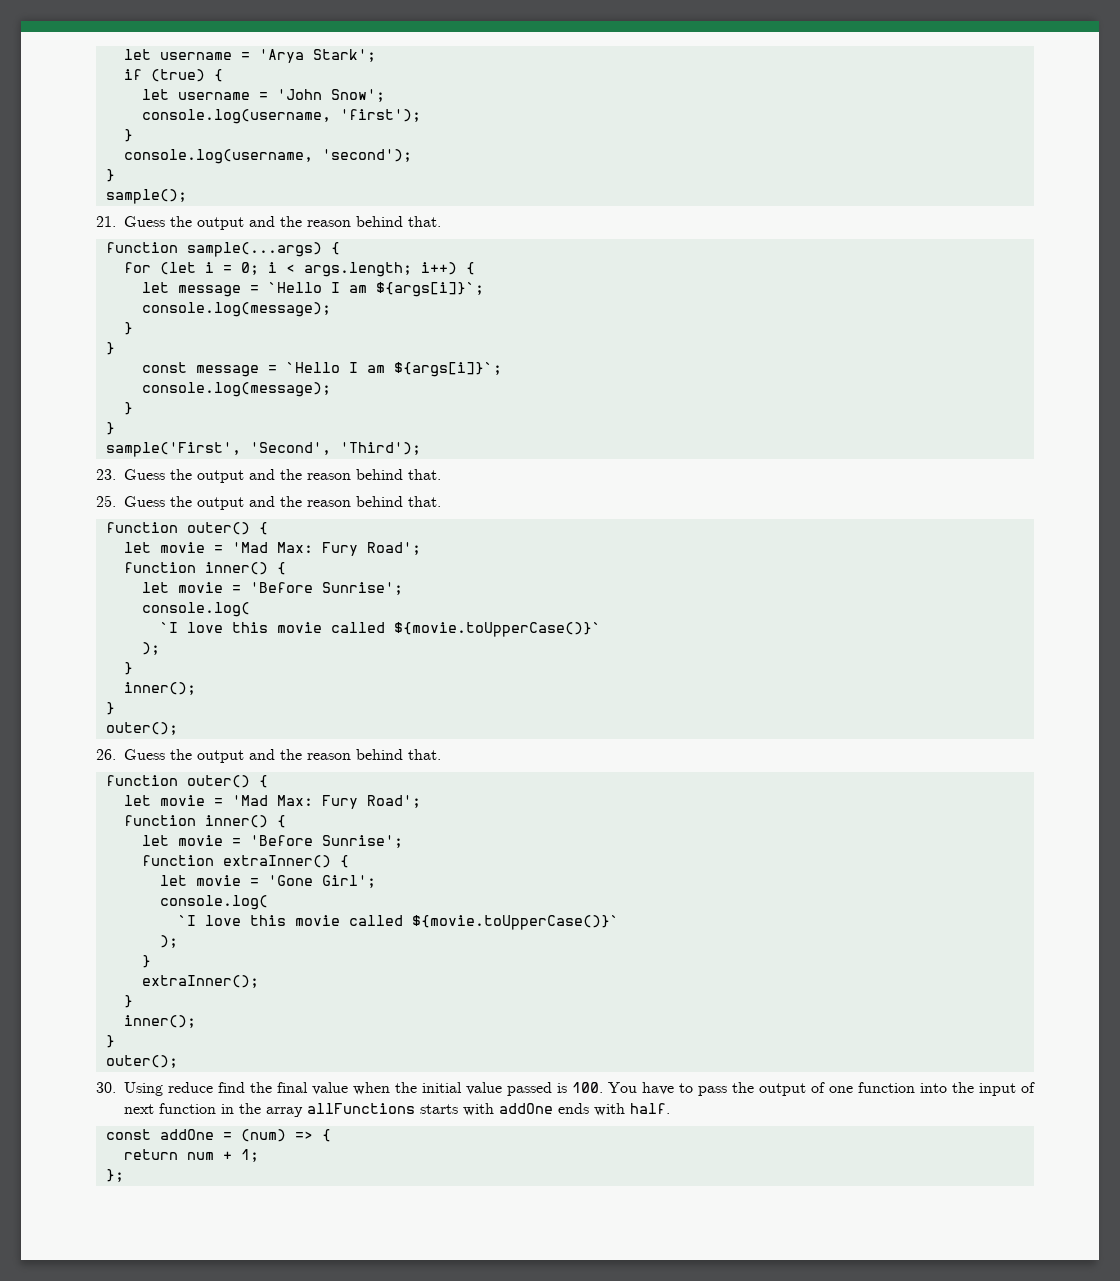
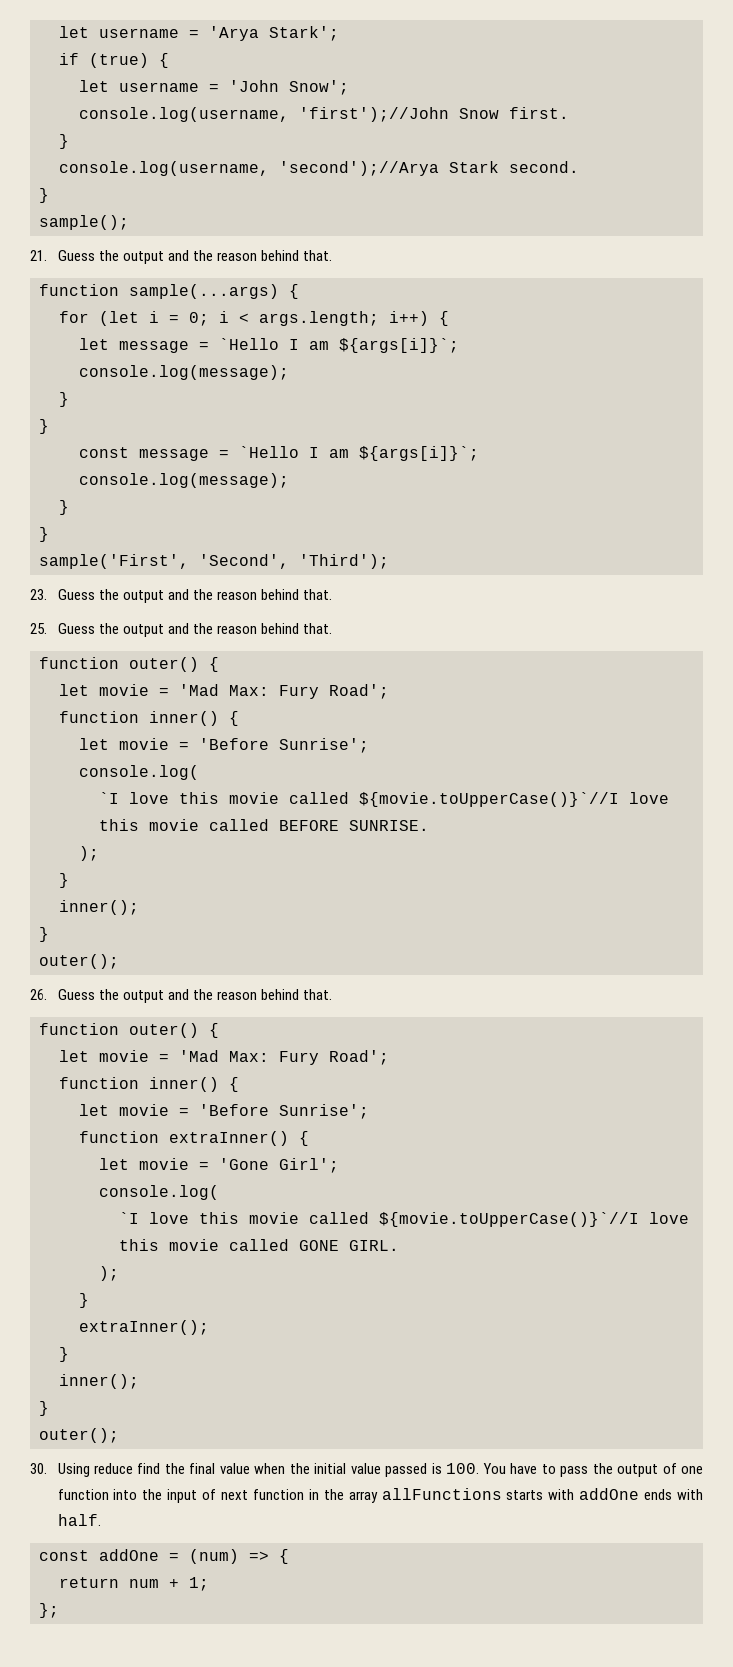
[339,109,421,122] 'first'); -> [299,107,569,122] 'first');//John Snow first.
[321,149,412,162] 'second'); -> [279,161,579,176] 'second');//Arya Stark second.
[393,622,601,637] ${movie.toUpperCase()}` -> [359,792,669,807] [99,819,429,831] ${movie.toUpperCase()}`//I love this movie called BEFORE SUNRISE.
[411,915,619,930] ${movie.toUpperCase()}` -> [379,1212,689,1227] [119,1239,399,1251] ${movie.toUpperCase()}`//I love this movie called GONE GIRL.

